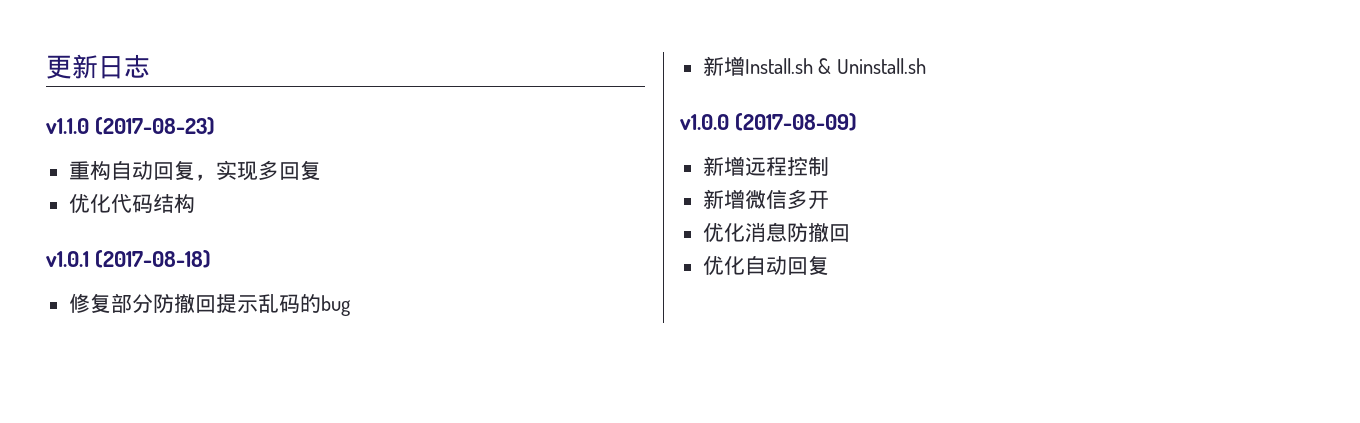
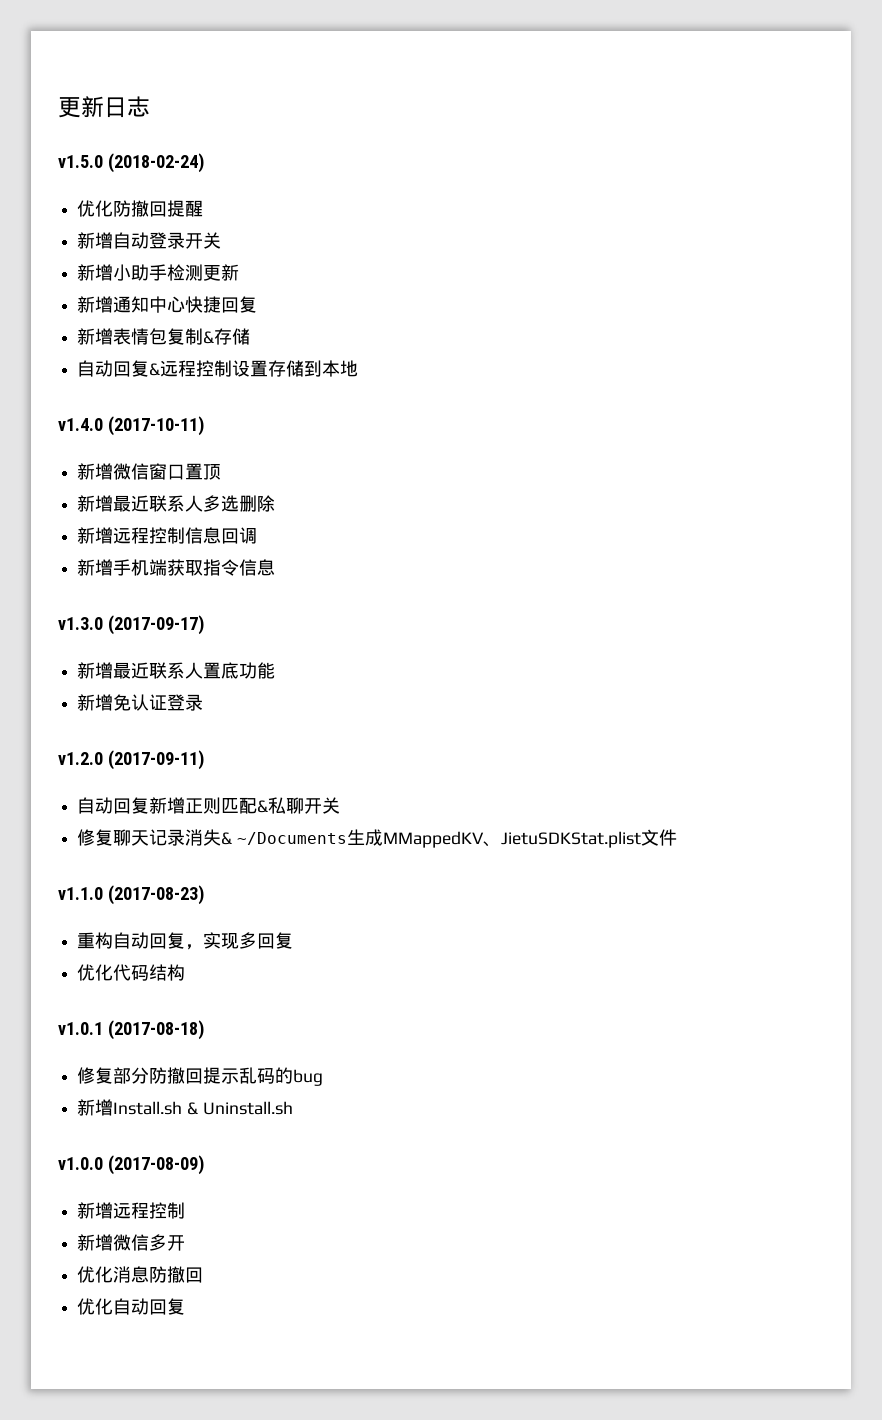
(150, 66) none -> [58,153,204,173] [77,200,204,217] [77,232,222,249] [77,264,240,281] [77,296,258,313] [77,328,251,345] [77,360,359,377] [58,416,204,436] [77,463,222,480] [77,495,276,512] [77,527,258,544] [77,559,276,576] [58,615,204,635] [77,662,276,679] [77,694,204,711] [58,750,204,770] [77,797,341,814] [77,829,677,848] // v1.5.0 (2018-02-24) // 优化防撤回提醒 // 新增自动登录开关 // 新增小助手检测更新 // 新增通知中心快捷回复 // 新增表情包复制&存储 // 自动回复&远程控制设置存储到本地 // v1.4.0 (2017-10-11) // 新增微信窗口置顶 // 新增最近联系人多选删除 // 新增远程控制信息回调 // 新增手机端获取指令信息 // v1.3.0 (2017-09-17) // 新增最近联系人置底功能 // 新增免认证登录 // v1.2.0 (2017-09-11) // 自动回复新增正则匹配&私聊开关 // 修复聊天记录消失& ~/Documents生成MMappedKV、JietuSDKStat.plist文件

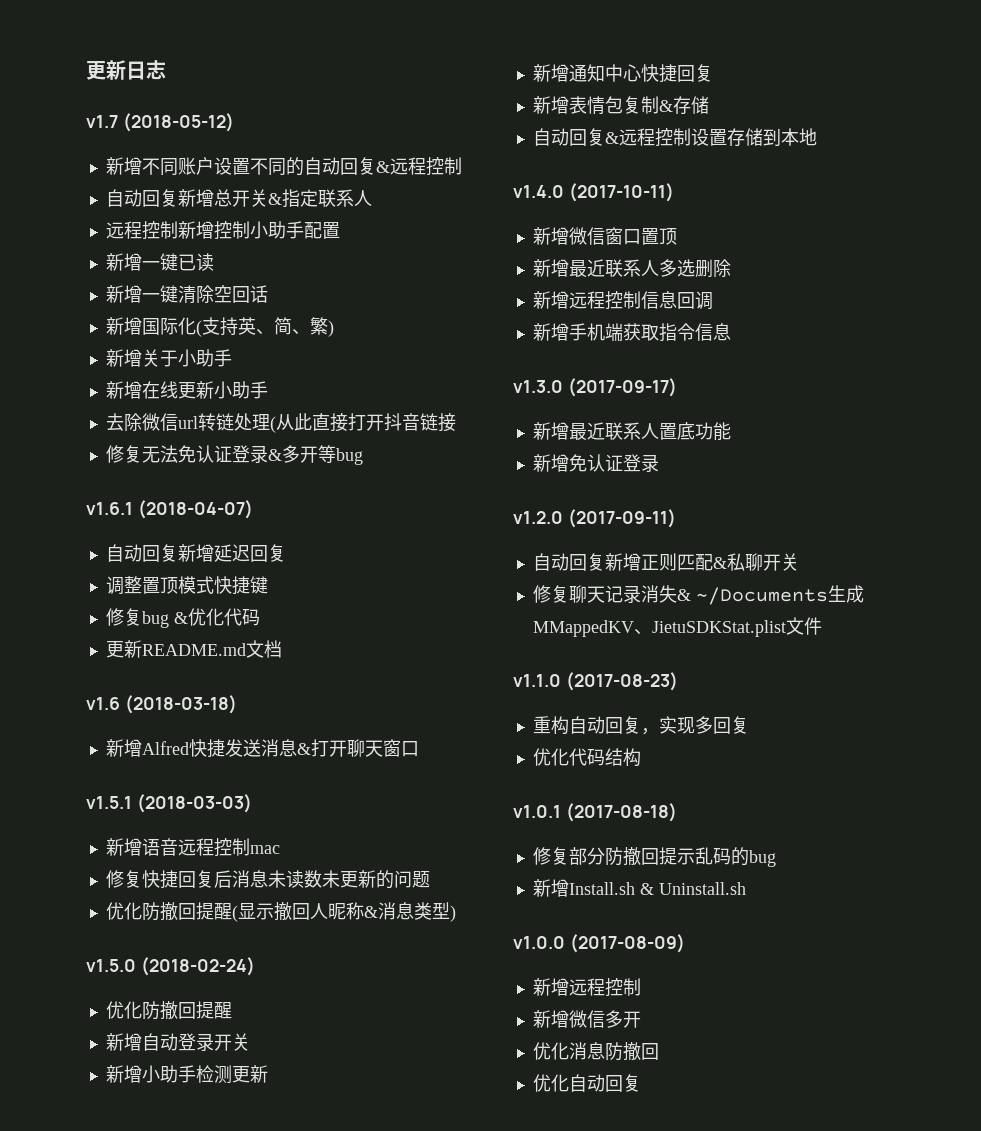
(150, 106) none -> [86,113,234,132] [105,157,462,176] [105,189,372,208] [105,221,340,240] [105,253,214,271] [105,285,268,304] [105,317,334,337] [105,349,232,367] [105,381,268,399] [105,413,456,433] [105,445,363,465] [86,500,253,519] [105,544,286,562] [105,576,268,595] [105,608,260,628] [105,640,282,658] [86,695,237,714] [105,739,419,758] [86,794,252,813] [105,838,280,857] [105,870,430,889] [105,902,456,922] // v1.7 (2018-05-12) // 新增不同账户设置不同的自动回复&远程控制 // 自动回复新增总开关&指定联系人 // 远程控制新增控制小助手配置 // 新增一键已读 // 新增一键清除空回话 // 新增国际化(支持英、简、繁) // 新增关于小助手 // 新增在线更新小助手 // 去除微信url转链处理(从此直接打开抖音链接 // 修复无法免认证登录&多开等bug // v1.6.1 (2018-04-07) // 自动回复新增延迟回复 // 调整置顶模式快捷键 // 修复bug &优化代码 // 更新README.md文档 // v1.6 (2018-03-18) // 新增Alfred快捷发送消息&打开聊天窗口 // v1.5.1 (2018-03-03) // 新增语音远程控制mac // 修复快捷回复后消息未读数未更新的问题 // 优化防撤回提醒(显示撤回人昵称&消息类型)

